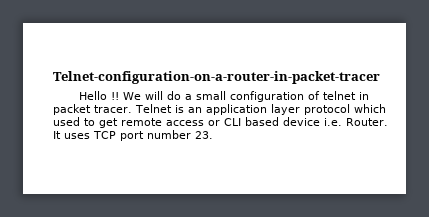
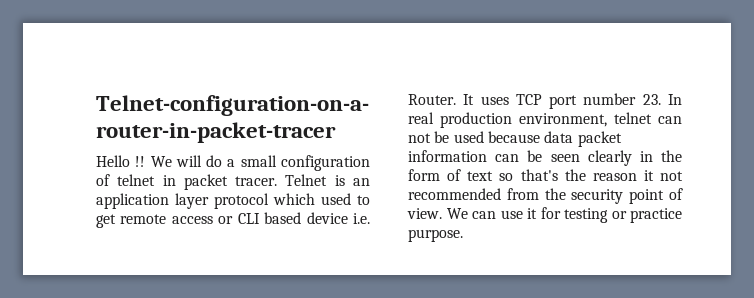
(213, 135) none -> [668,94,682,105] [408,112,682,128] [408,131,622,147] [408,150,682,166] [408,169,683,181] [408,188,683,204] [407,207,682,223] [408,229,463,242] In real production environment, telnet can not be used because data packet information can be seen clearly in the form of text so that's the reason it not recommended from the security point of view. We can use it for testing or practice purpose.

